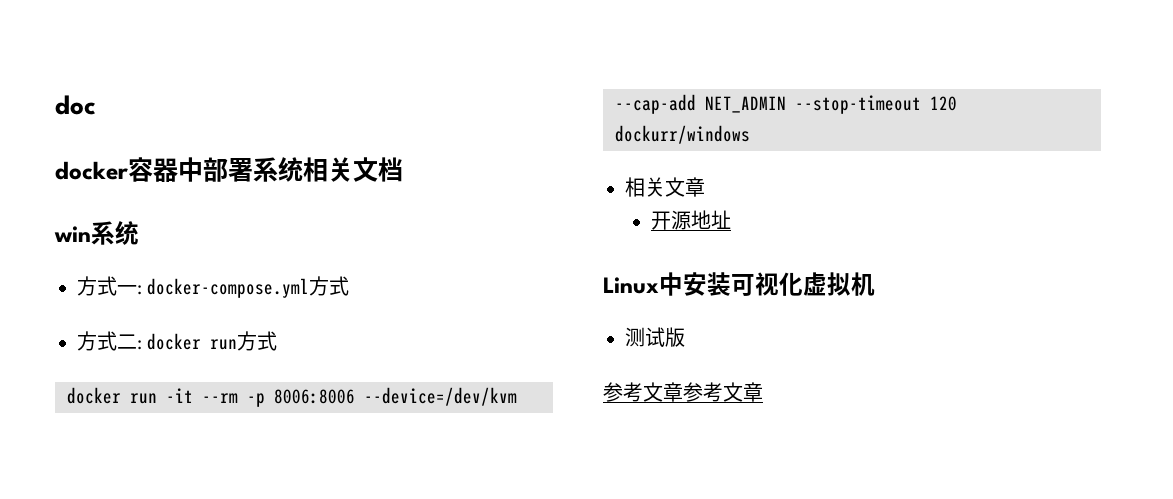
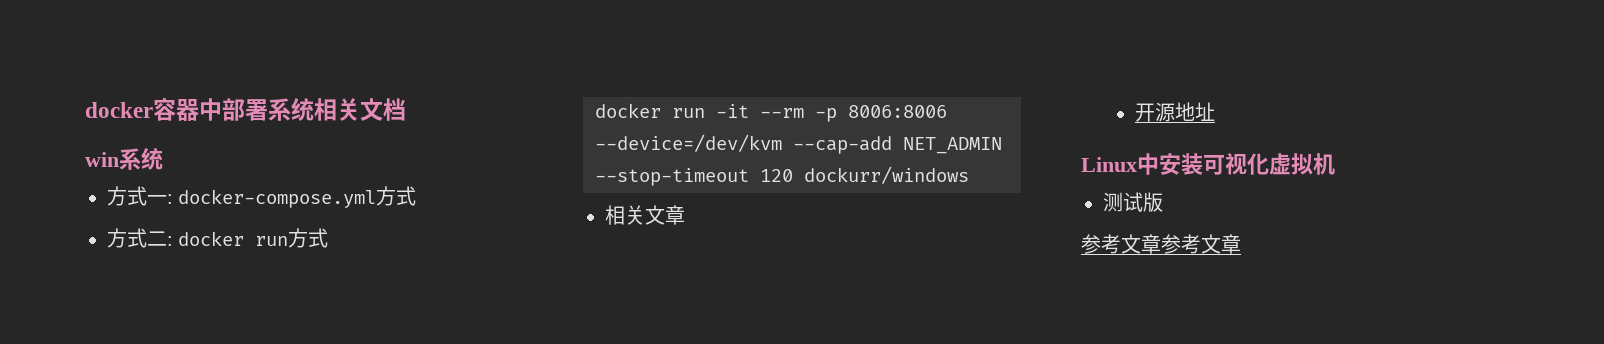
[55,95,95,115] doc // -> (85, 110) none

